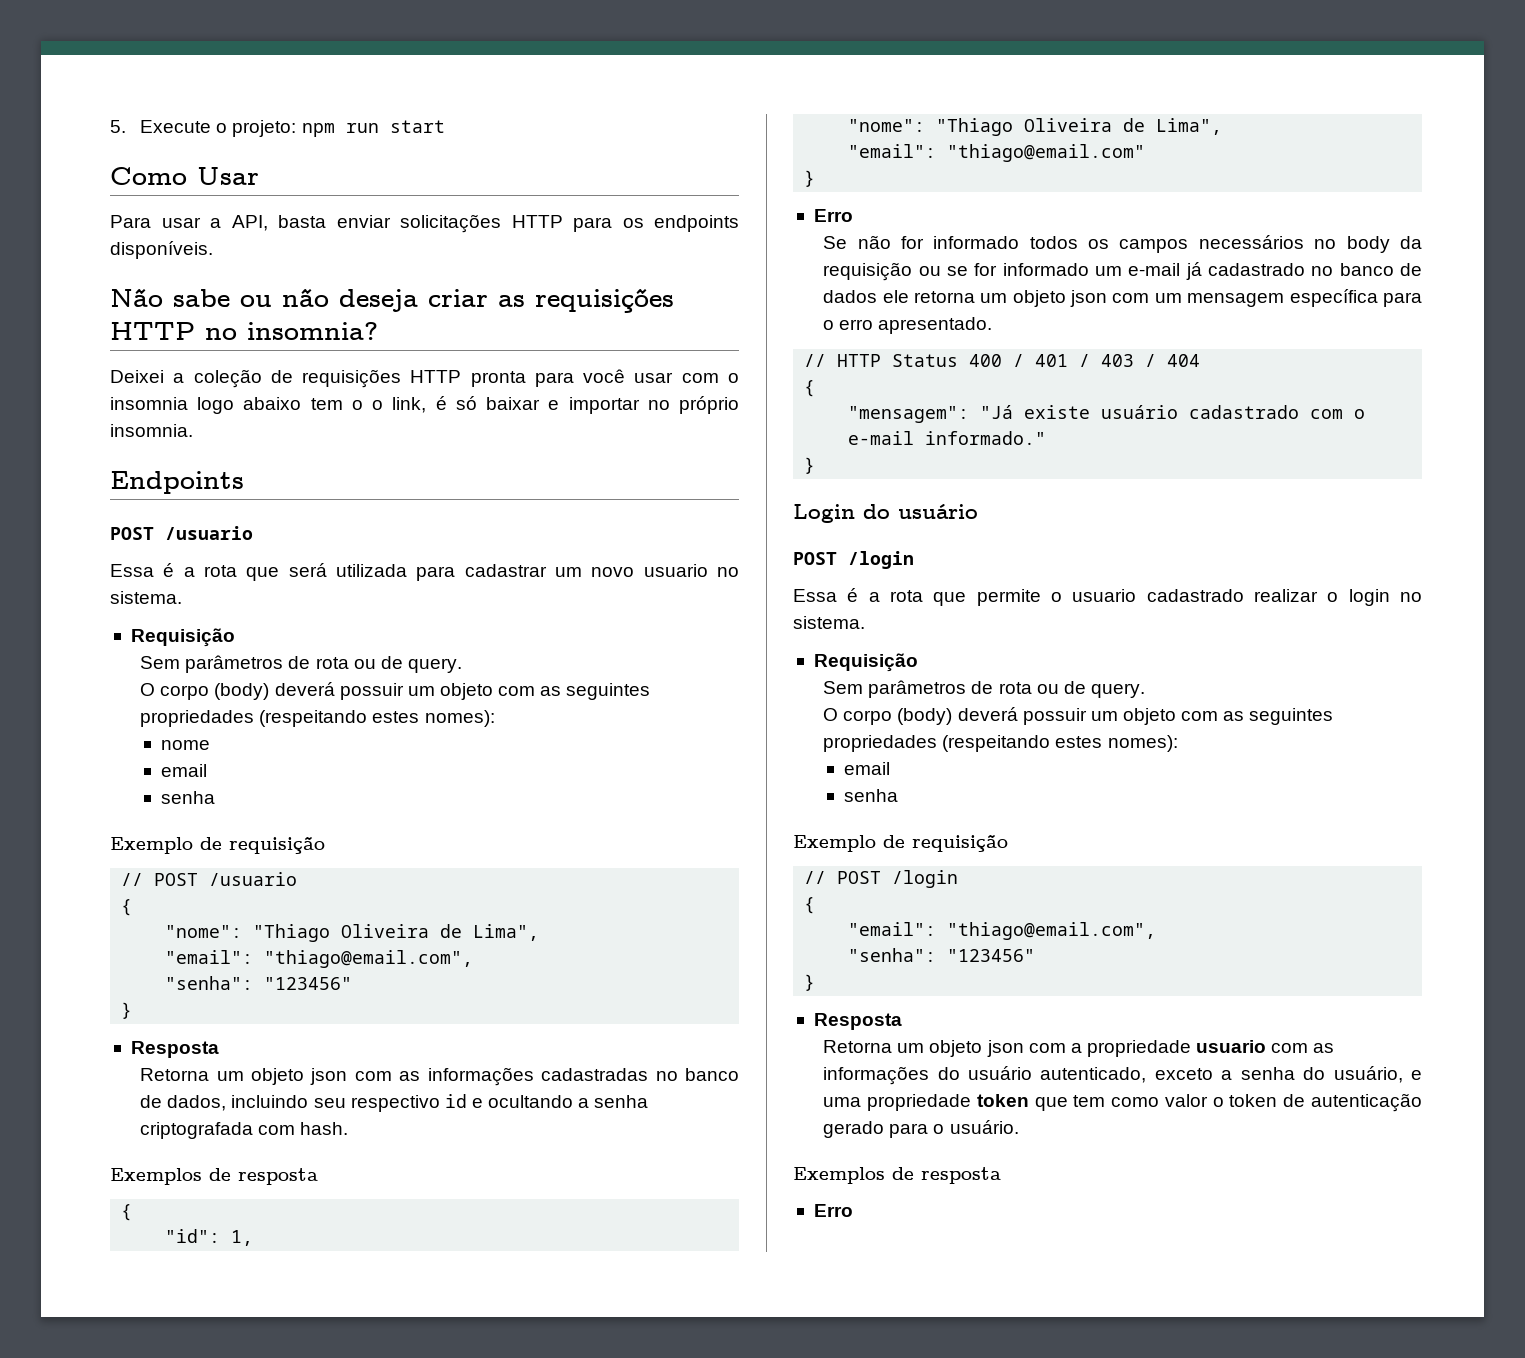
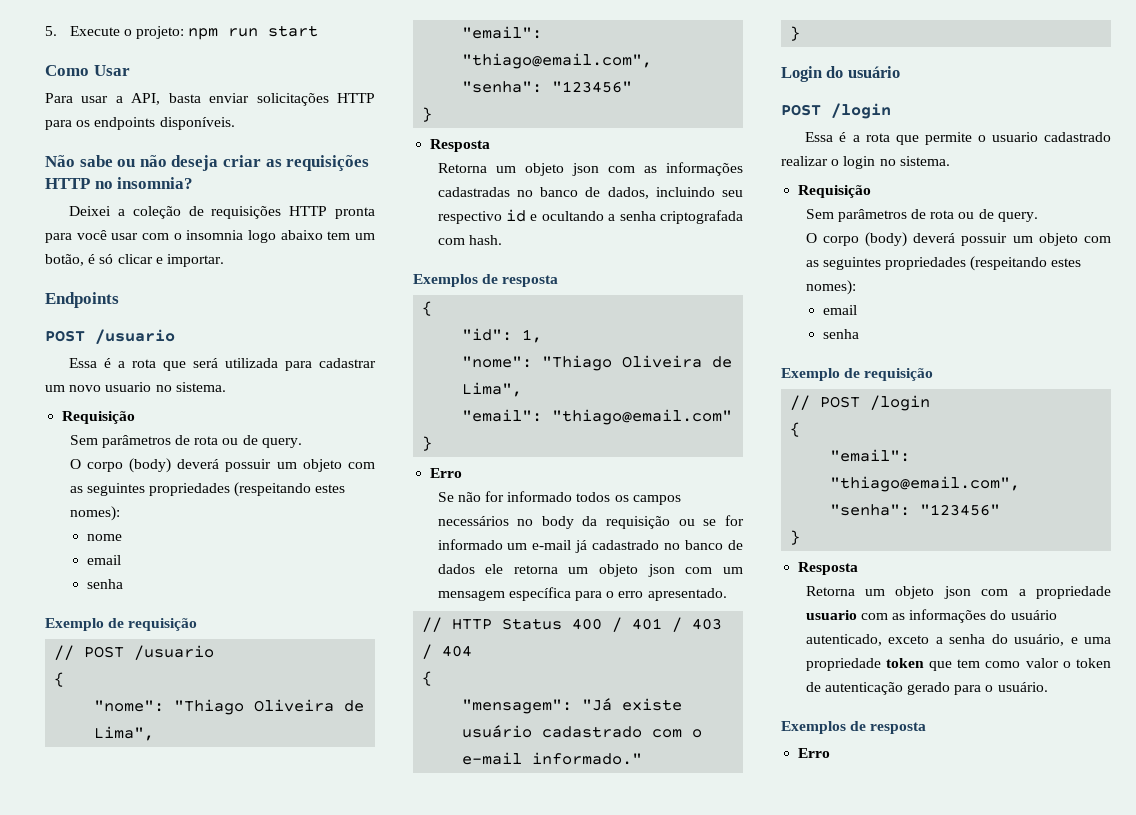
[351,396,739,414] [110,424,193,437] o o link, é só baixar e importar no próprio insomnia. -> [355,233,375,240] [45,254,224,267] um botão, é só clicar e importar.

